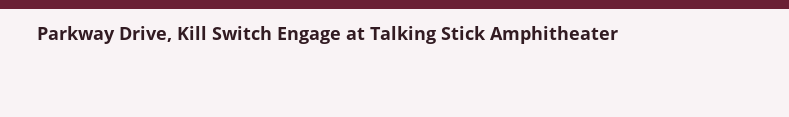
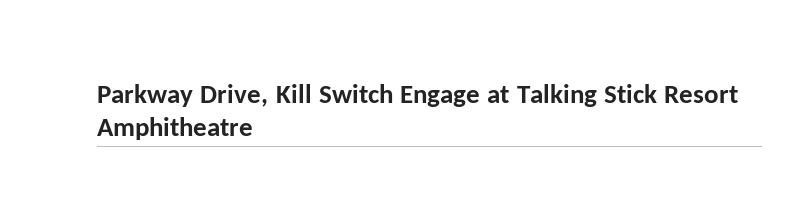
[489,26,618,44] Amphitheater -> [664,86,739,103] [97,117,253,140] Resort Amphitheatre

